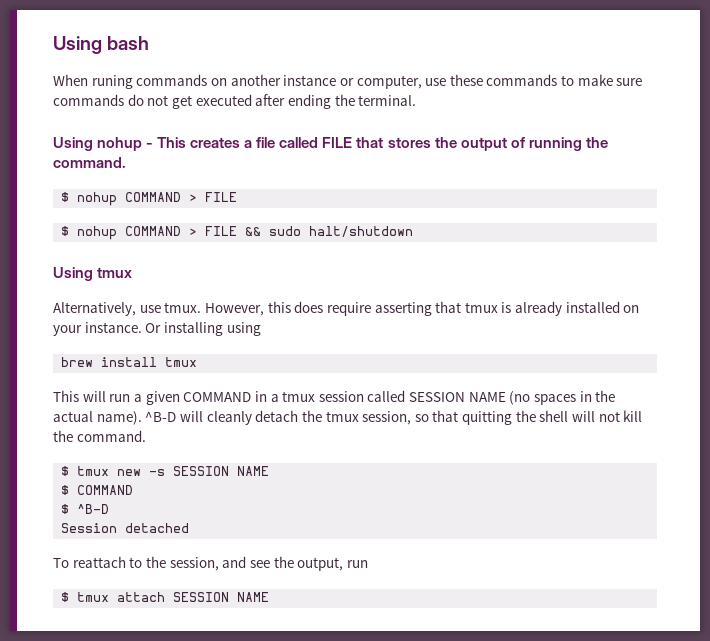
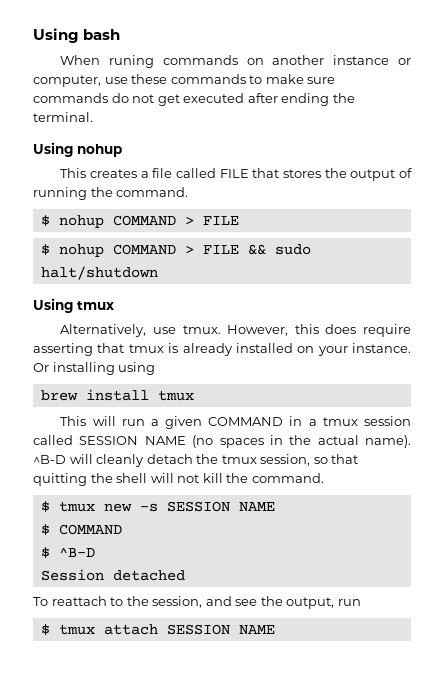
[146,143,154,148] - -> (122, 150) //

